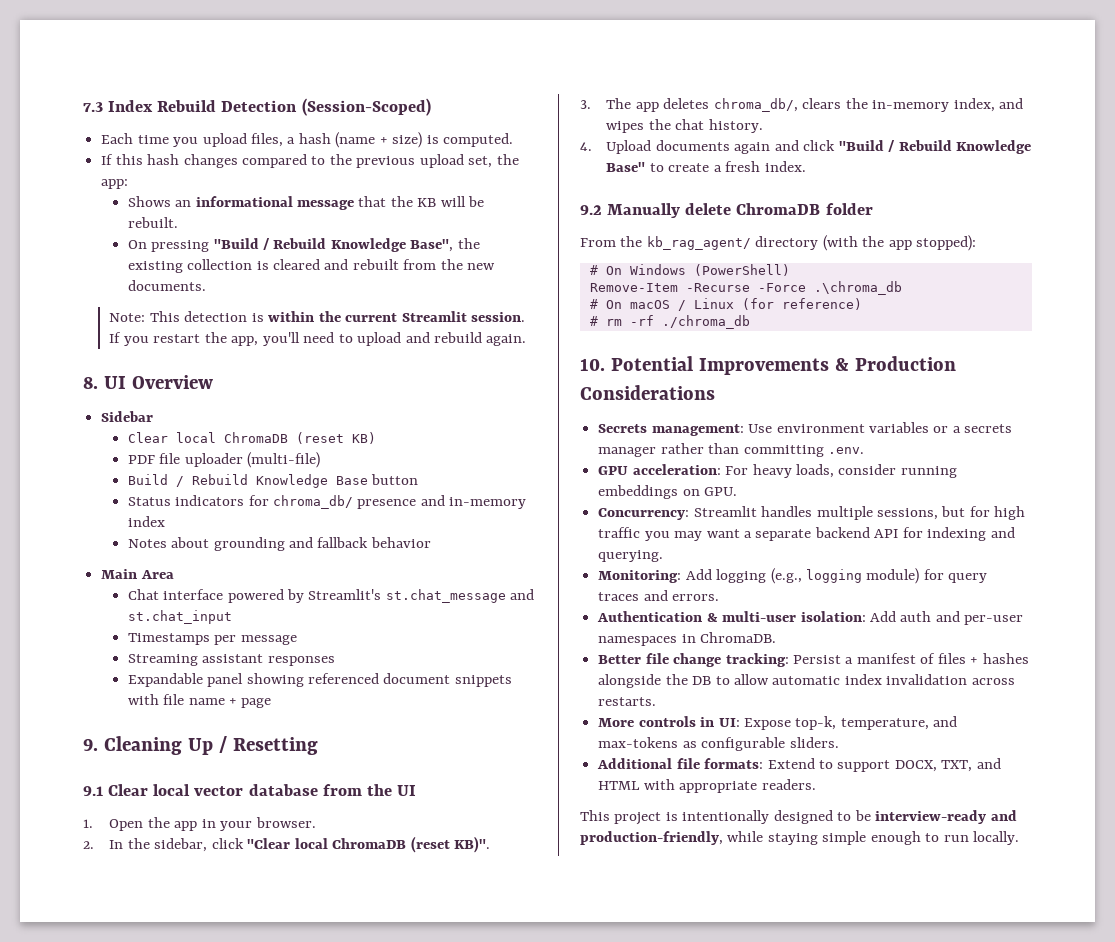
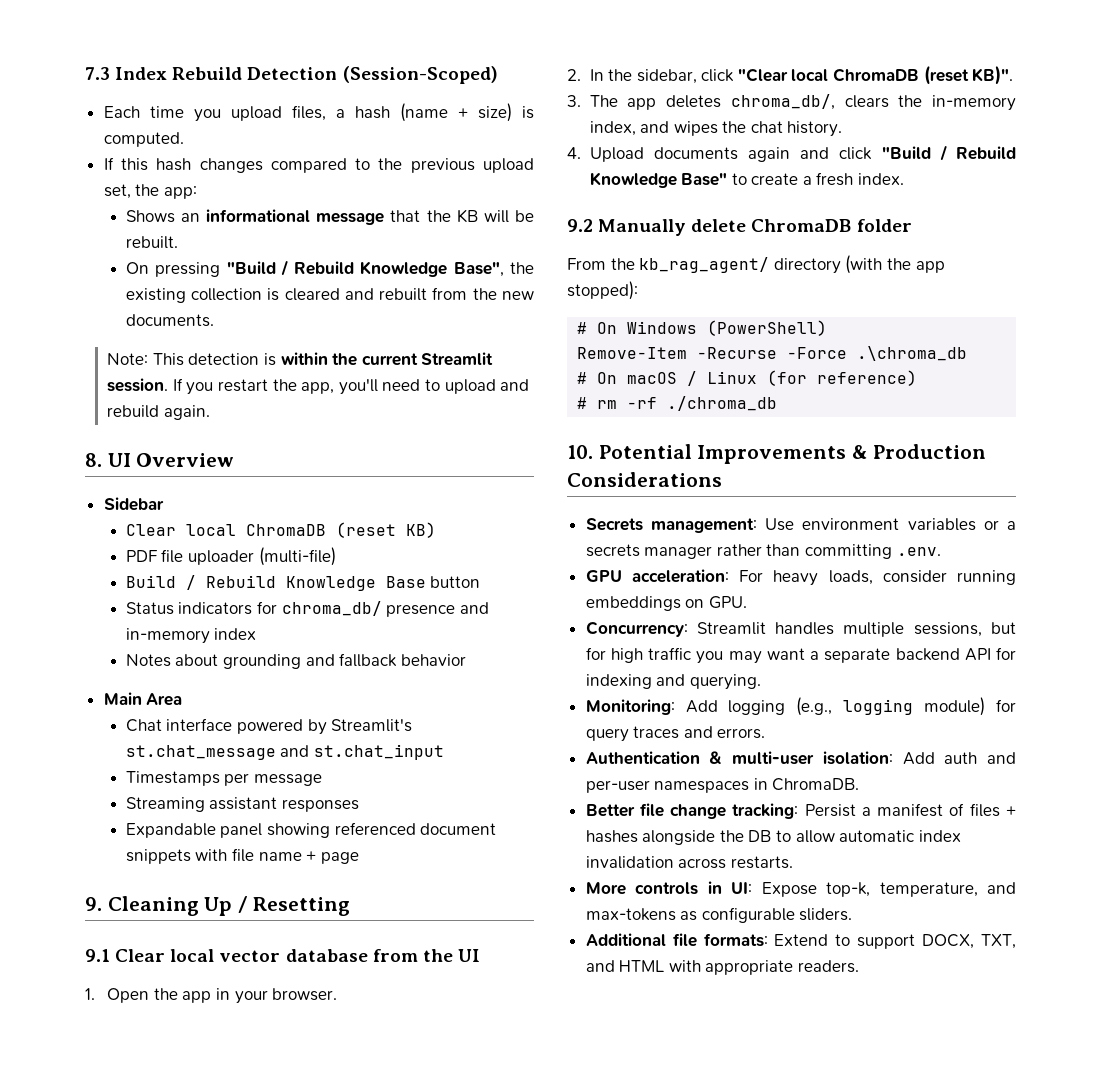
[580,810,1017,825] [580,831,1020,845] // This project is intentionally designed to be interview-ready and production-friendly, while staying simple enough to run locally. -> (860, 966) none

